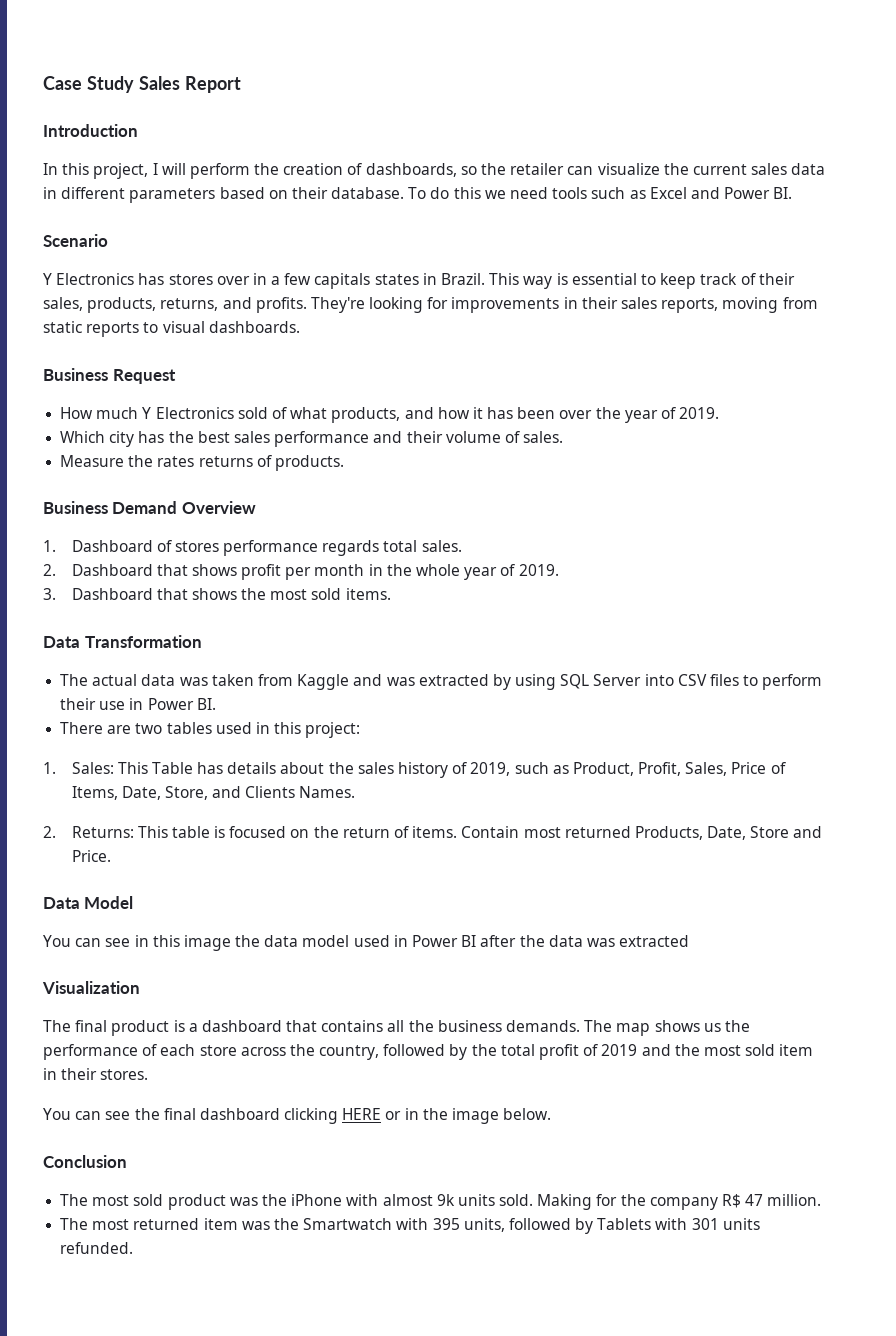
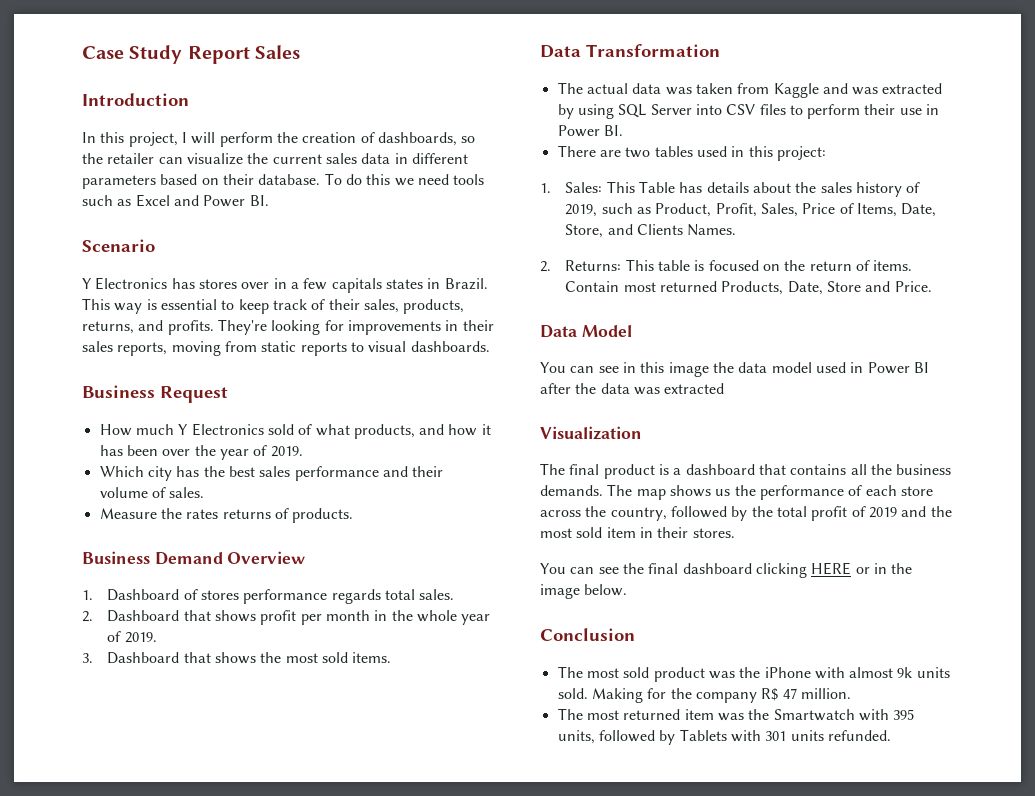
(134, 84) none -> [187,46,250,64] Report
[184,76,241,93] Report -> (301, 52) none

